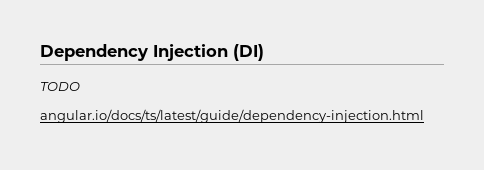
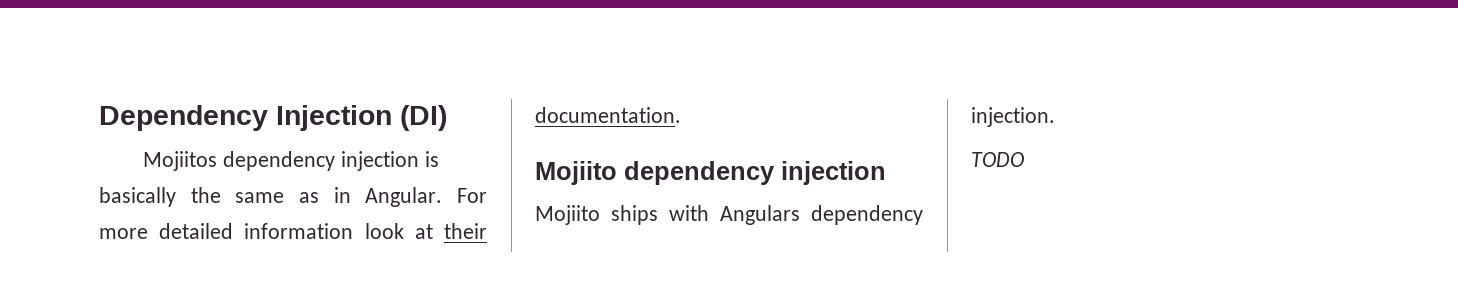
(264, 52) none -> [143,151,439,171] [99,187,488,207] [99,223,487,239] [535,107,681,123] [535,161,886,185] [535,205,923,225] [971,107,1055,127] // Mojiitos dependency injection is basically the same as in Angular. For more detailed information look at their documentation. // Mojiito dependency injection // Mojiito ships with Angulars dependency injection.
[40,109,424,123] // angular.io/docs/ts/latest/guide/dependency-injection.html -> (1024, 159) none

